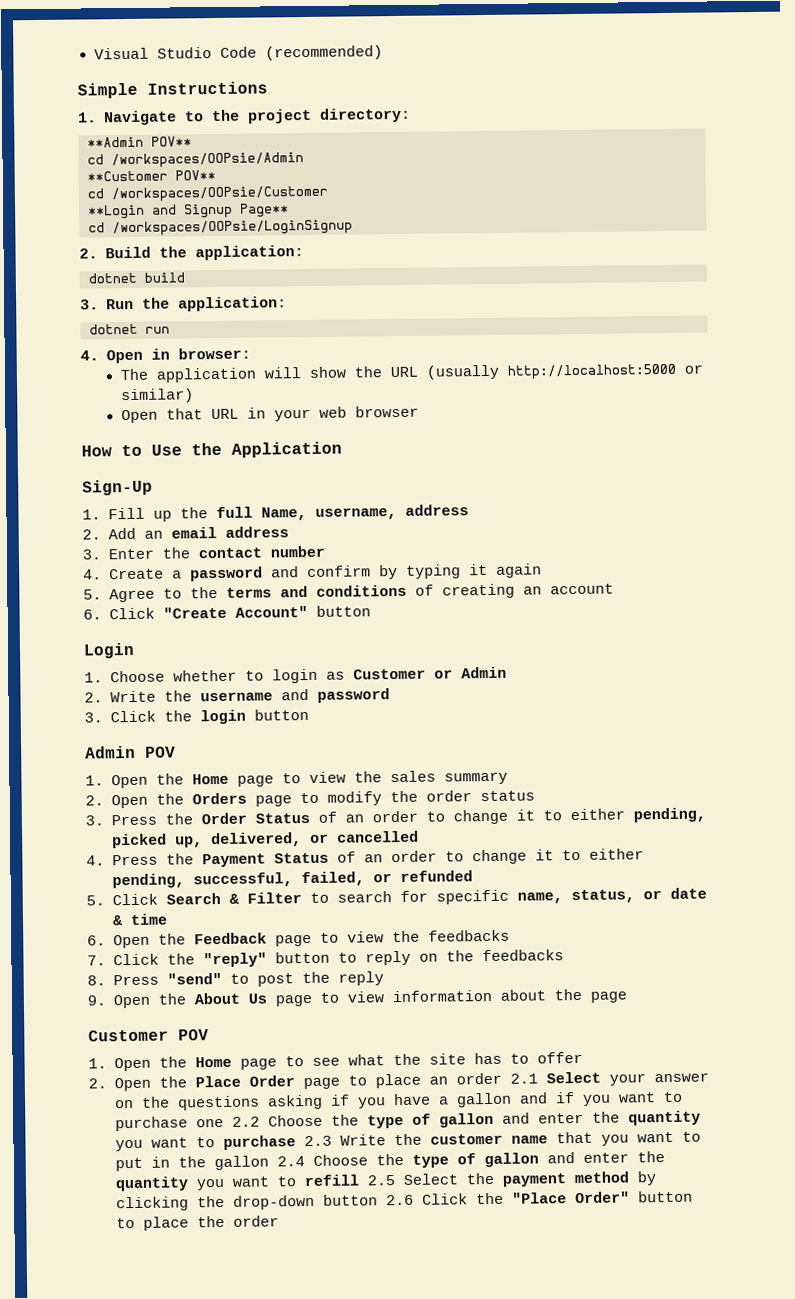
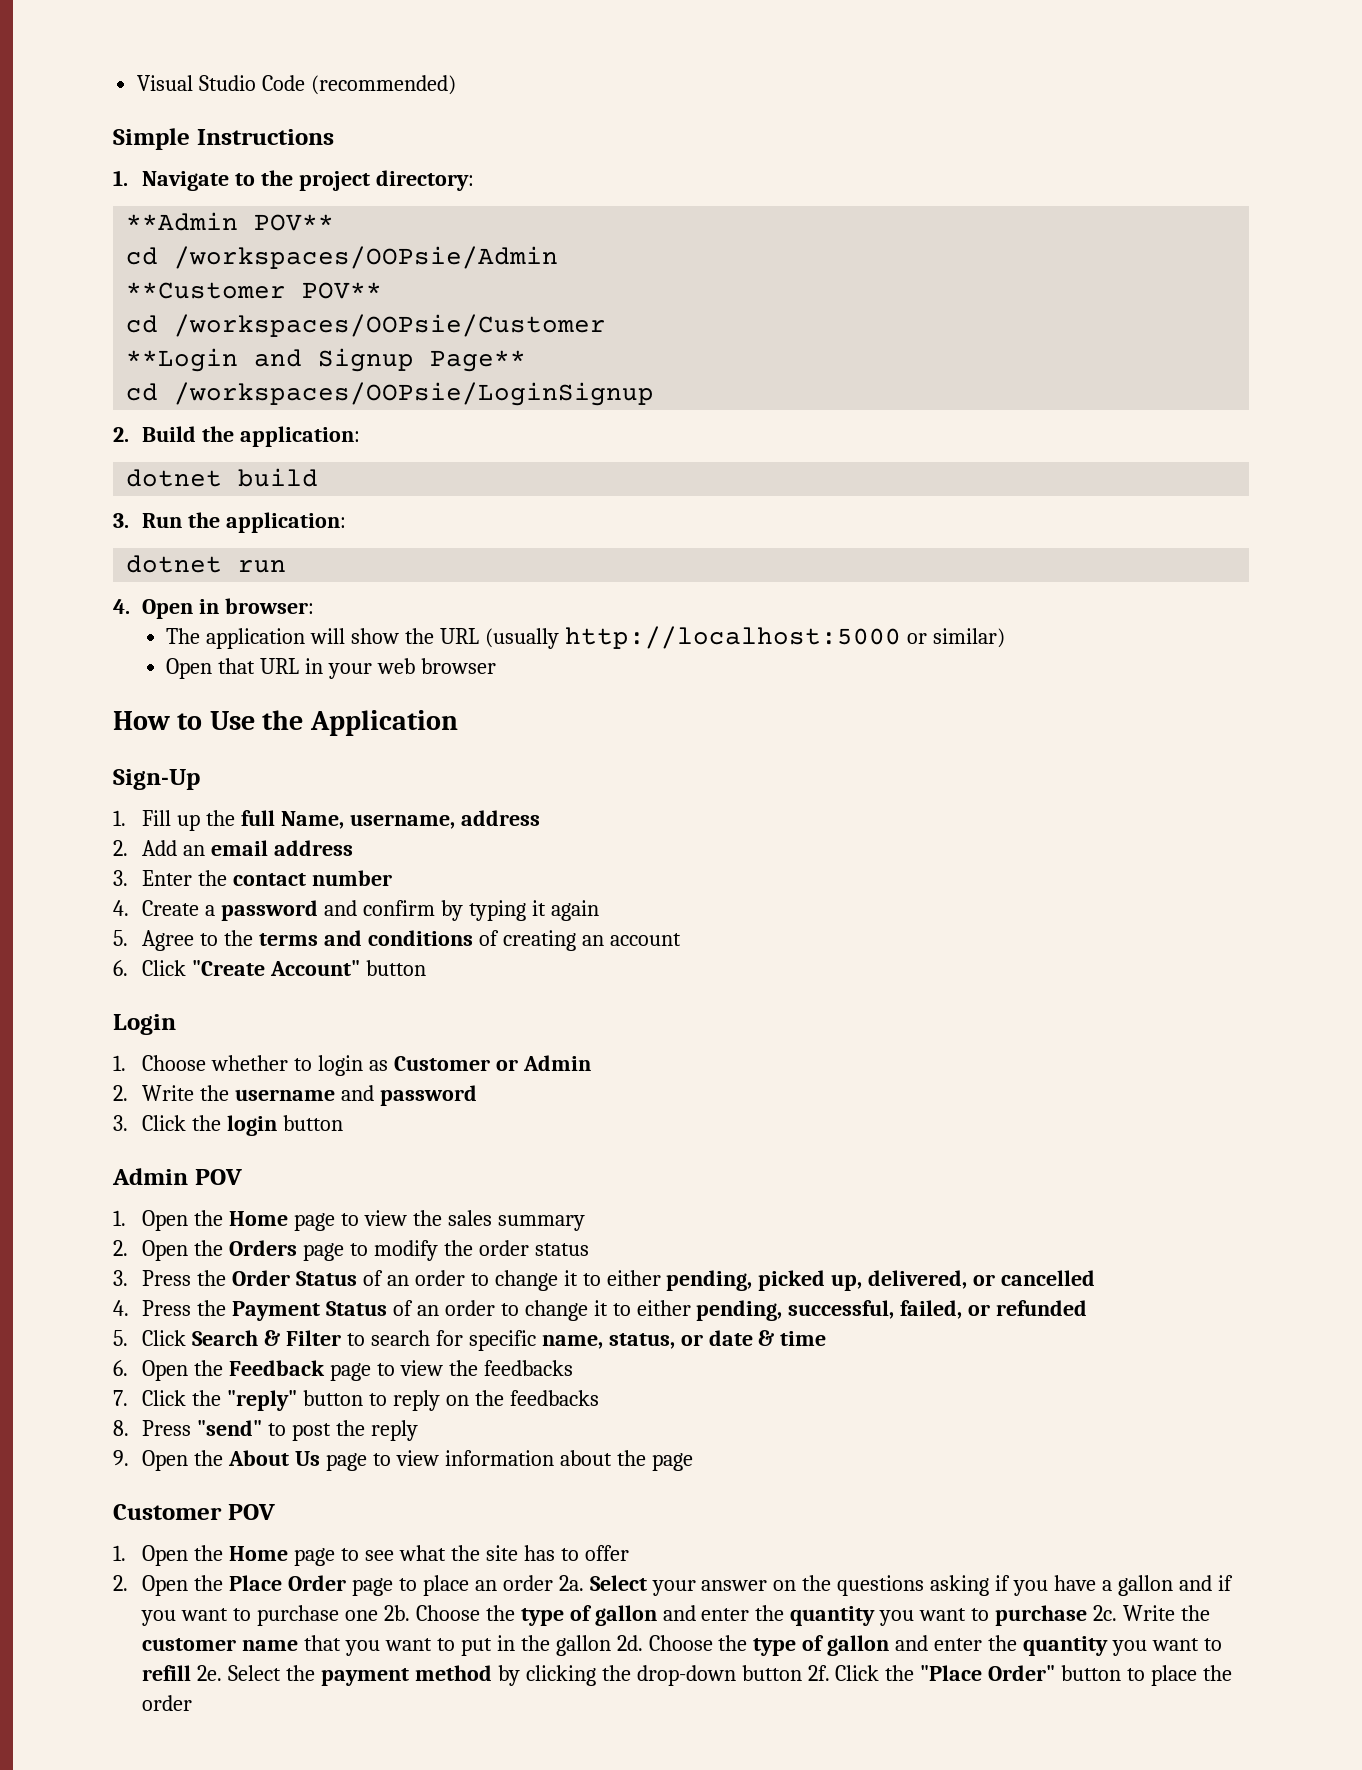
[509,1073,538,1084] 2.1 -> [558,1575,584,1591] 2a.
[231,1116,260,1127] 2.2 -> [383,1605,410,1621] 2b.
[303,1135,332,1147] 2.3 -> [1093,1605,1118,1621] 2c.
[276,1156,305,1167] 2.4 -> [616,1635,643,1651] 2d.
[366,1175,395,1186] 2.5 -> [197,1665,223,1681] 2e.
[385,1194,414,1206] 2.6 -> [807,1665,830,1681] 2f.

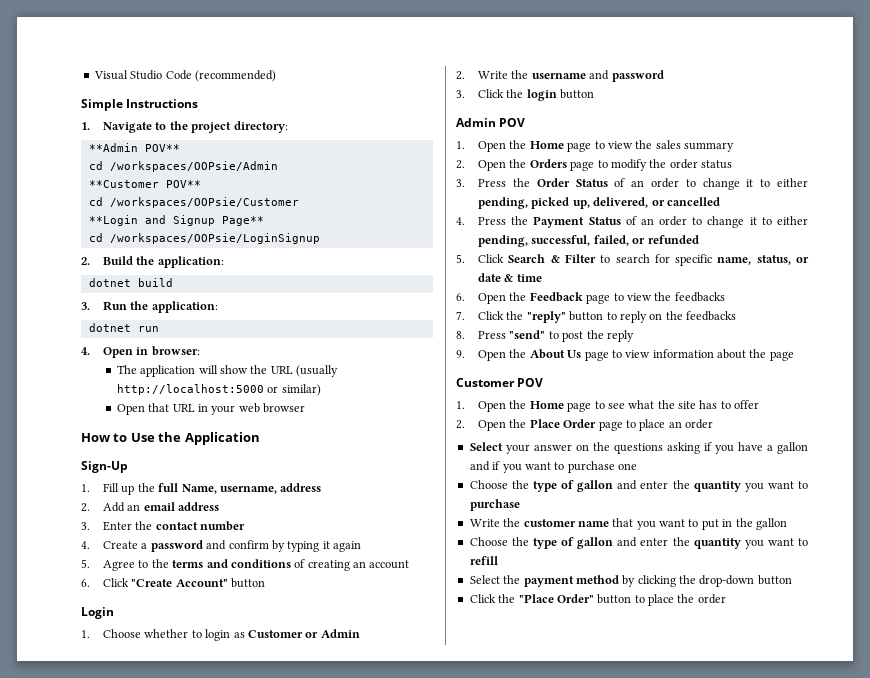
[558,1575,584,1591] 2a. -> (714, 424) //
[383,1605,410,1621] 2b. -> (637, 466) //
[1093,1605,1118,1621] 2c. -> (520, 505) //
[616,1635,643,1651] 2d. -> (787, 524) //
[197,1665,223,1681] 2e. -> (498, 560) //
[807,1665,830,1681] 2f. -> (792, 580) //

